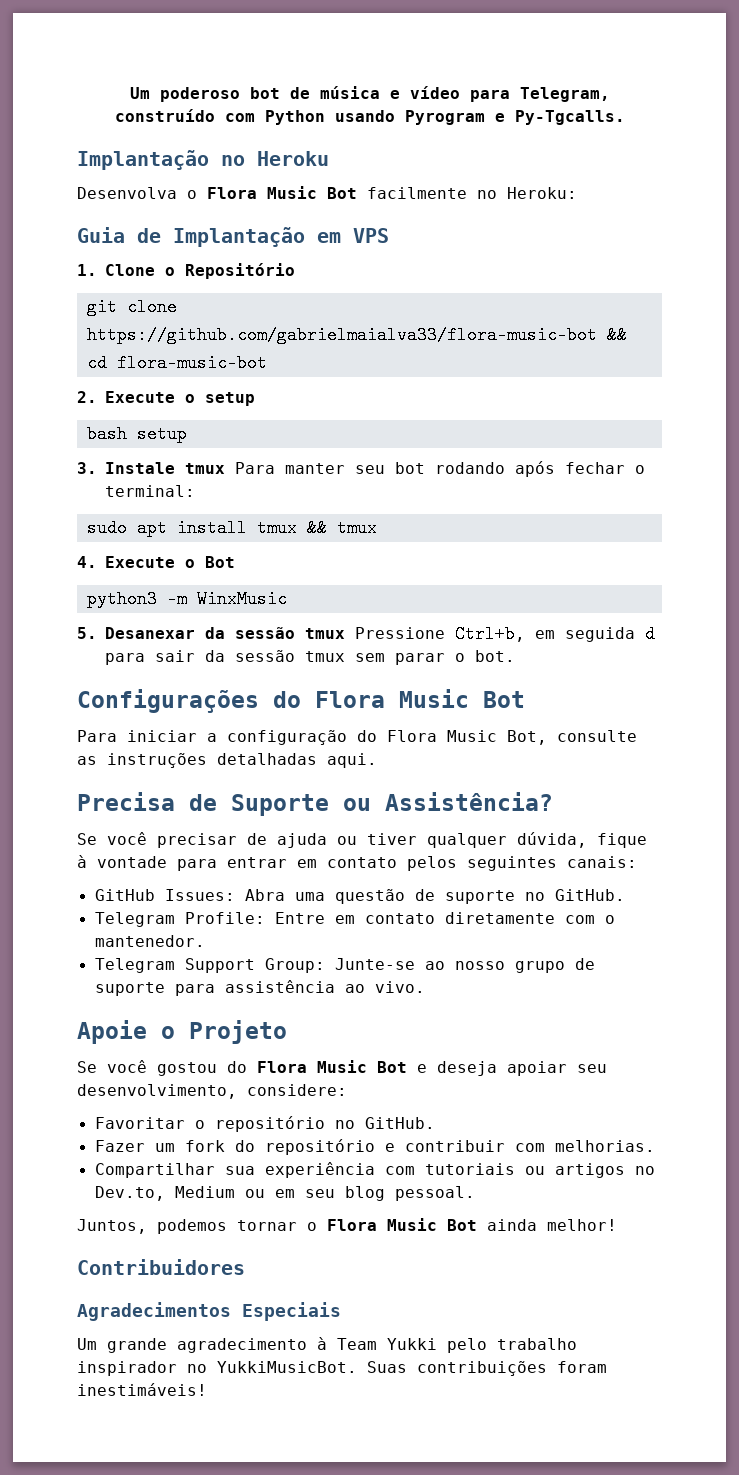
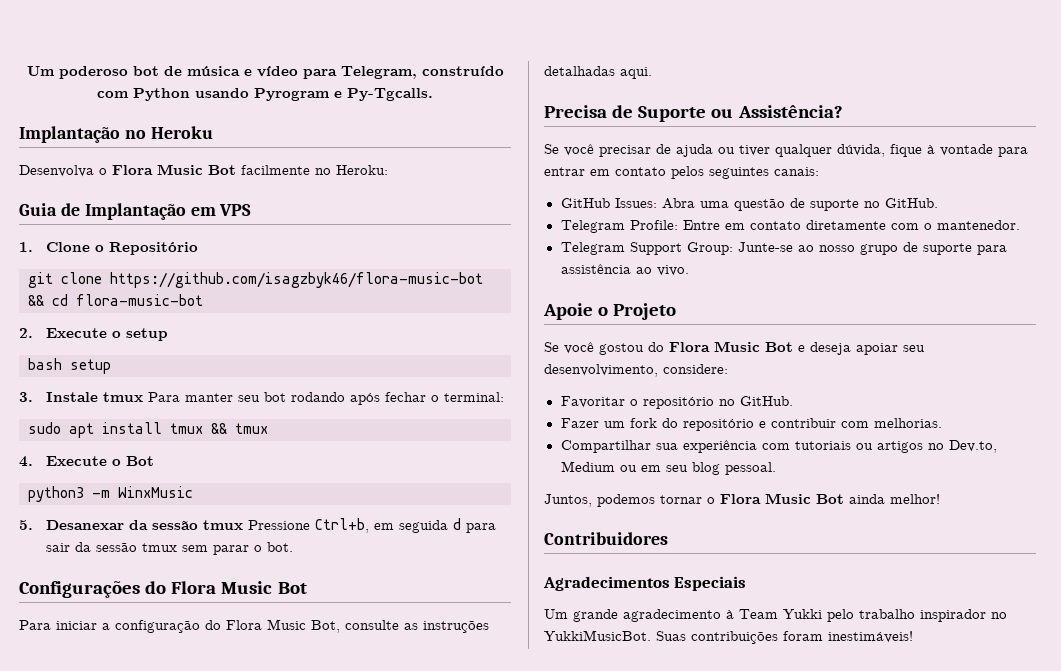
[86,326,597,344] https://github.com/gabrielmaialva33/flora-music-bot -> [110,272,483,288] https://github.com/isagzbyk46/flora-music-bot

